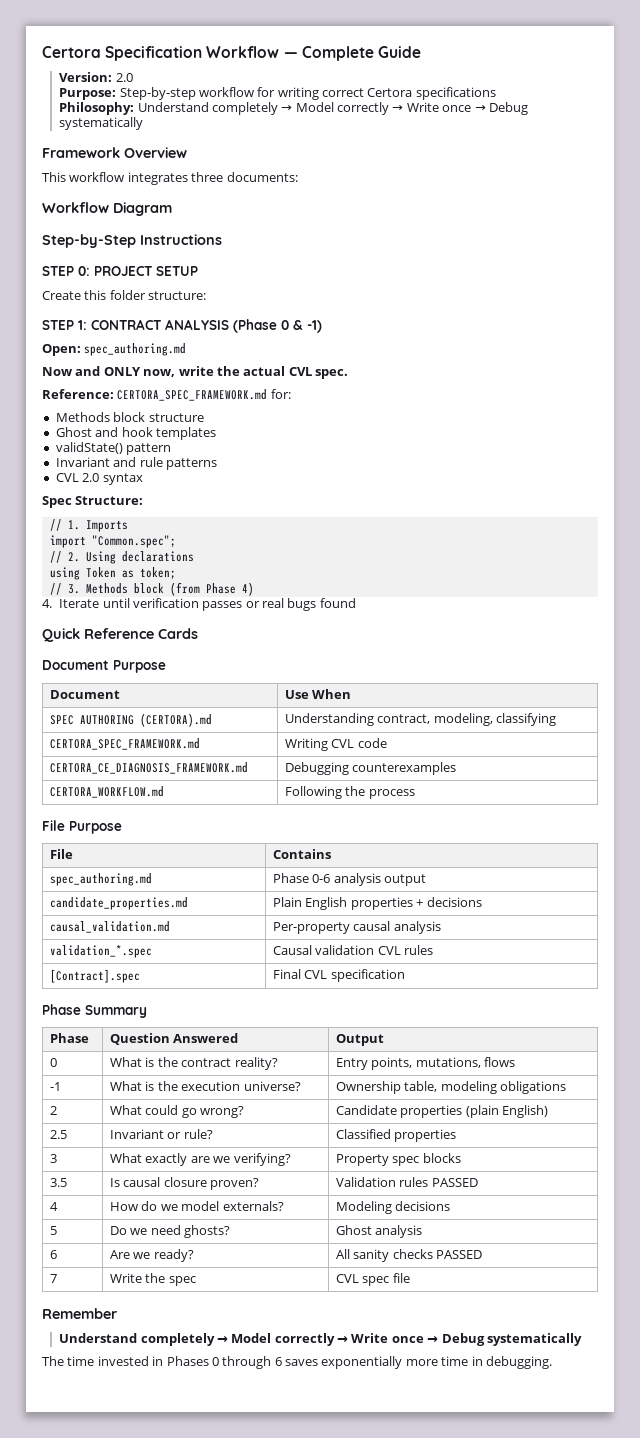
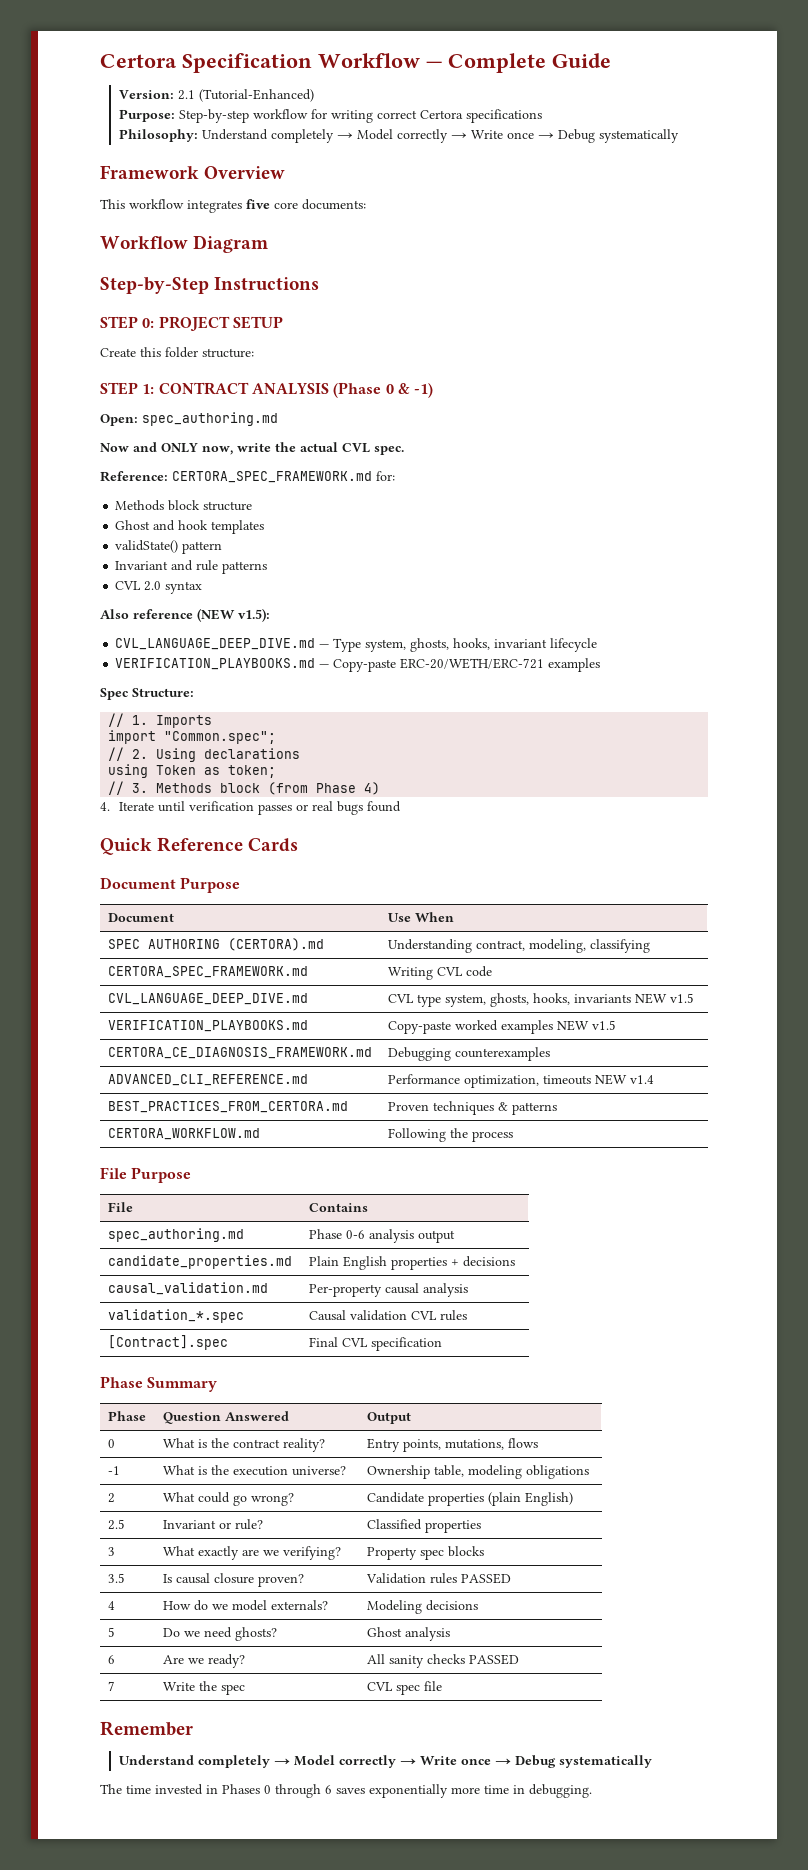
[115,73,133,82] 2.0 -> [178,89,315,102] 2.1 (Tutorial-Enhanced)
[191,172,224,182] three -> [246,199,298,209] five core
(143, 479) none -> [100,608,270,622] [115,638,598,652] [115,658,601,672] // Also reference (NEW v1.5): // CVL_LANGUAGE_DEEP_DIVE.md — Type system, ghosts, hooks, invariant lifecycle // VERIFICATION_PLAYBOOKS.md — Copy-paste ERC-20/WETH/ERC-721 examples
[50,762,249,774] [285,762,457,775] CERTORA_CE_DIAGNOSIS_FRAMEWORK.md | Debugging counterexamples -> [108,993,309,1005] [388,993,695,1007] [108,1020,309,1032] [388,1020,617,1034] [108,1047,373,1059] [388,1047,551,1061] [108,1074,309,1086] [388,1074,655,1088] [108,1101,349,1113] [388,1101,558,1115] CVL_LANGUAGE_DEEP_DIVE.md | CVL type system, ghosts, hooks, invariants NEW v1.5 // VERIFICATION_PLAYBOOKS.md | Copy-paste worked examples NEW v1.5 // CERTORA_CE_DIAGNOSIS_FRAMEWORK.md | Debugging counterexamples // ADVANCED_CLI_REFERENCE.md | Performance optimization, timeouts NEW v1.4 // BEST_PRACTICES_FROM_CERTORA.md | Proven techniques & patterns

